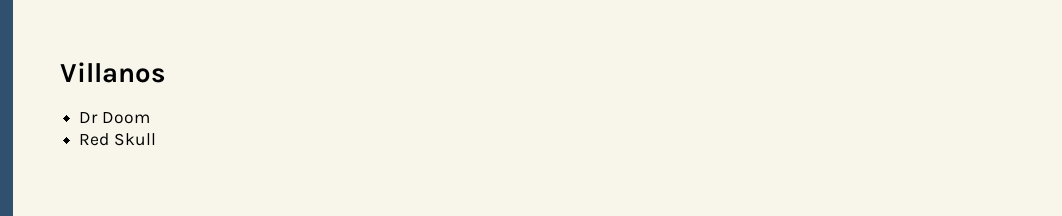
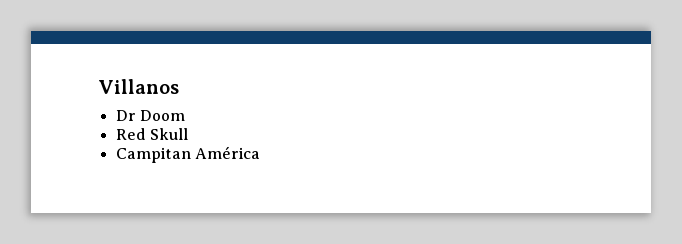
(156, 139) none -> [115,146,260,163] // Campitan América

